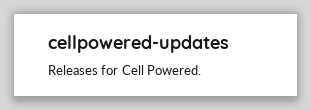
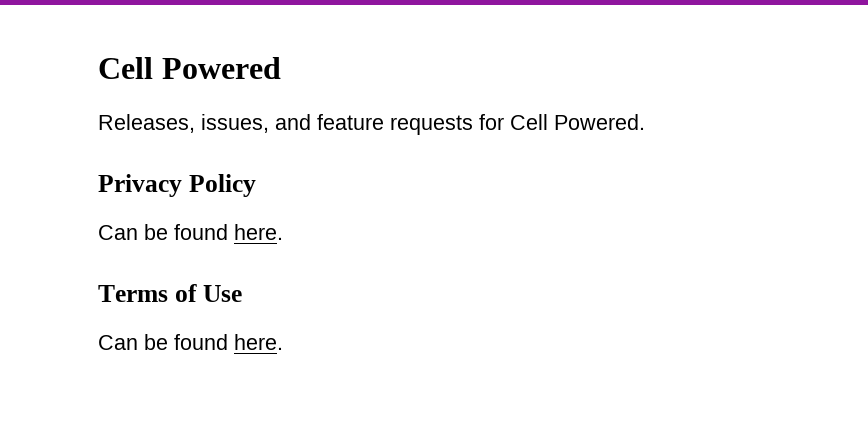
[48,35,229,53] [48,65,202,75] cellpowered-updates // Releases for Cell Powered. -> [98,57,281,79] [98,114,645,135] [98,174,256,197] [98,224,283,240] [98,284,242,302] [98,334,283,350] Cell Powered // Releases, issues, and feature requests for Cell Powered. // Privacy Policy // Can be found here. // Terms of Use // Can be found here.

